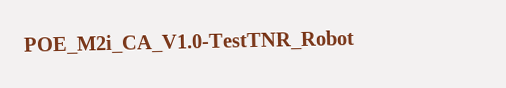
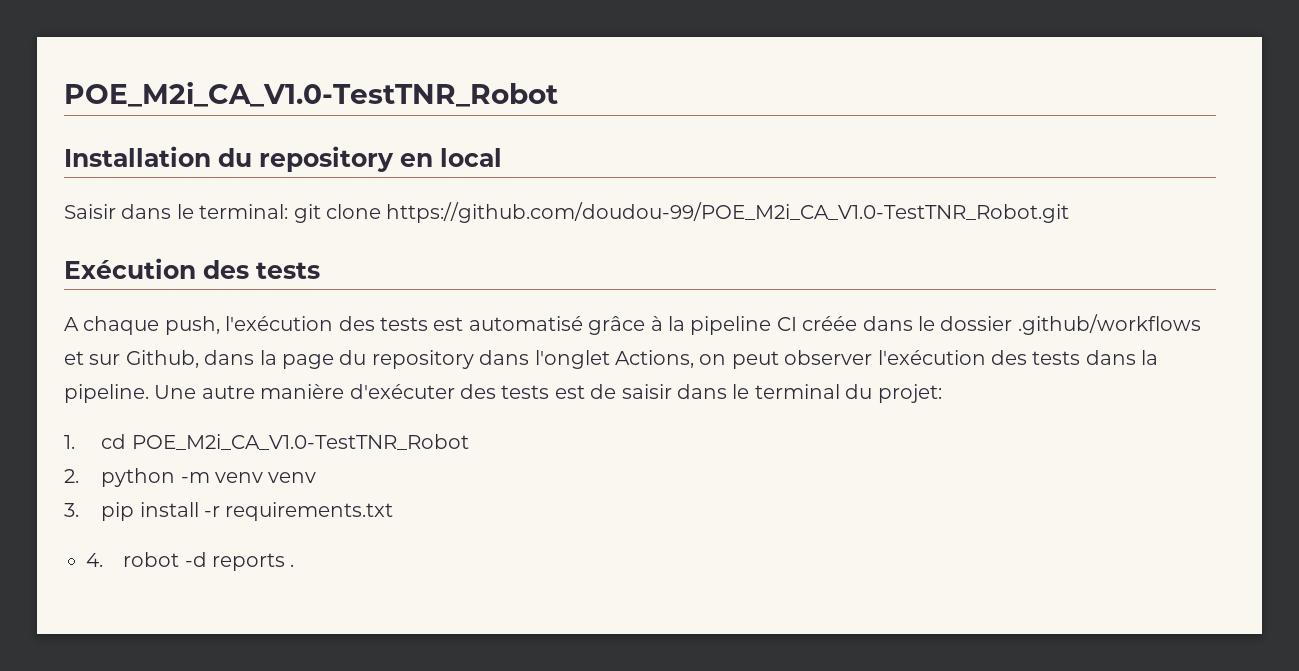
[23,29,355,56] POE_M2i_CA_V1.0-TestTNR_Robot -> [64,82,558,107] [64,146,502,172] [64,202,1070,223] [64,258,320,279] [64,314,1201,335] [64,350,1159,369] [64,384,942,403] [64,434,469,450] [64,468,317,487] [64,502,394,521] [86,552,295,571] POE_M2i_CA_V1.0-TestTNR_Robot // Installation du repository en local // Saisir dans le terminal: git clone https://github.com/doudou-99/POE_M2i_CA_V1.0-TestTNR_Robot.git // Exécution des tests // A chaque push, l'exécution des tests est automatisé grâce à la pipeline CI créée dans le dossier .github/workflows et sur Github, dans la page du repository dans l'onglet Actions, on peut observer l'exécution des tests dans la pipeline. Une autre manière d'exécuter des tests est de saisir dans le terminal du projet: // 1. cd POE_M2i_CA_V1.0-TestTNR_Robot // 2. python -m venv venv // 3. pip install -r requirements.txt // 4. robot -d reports .

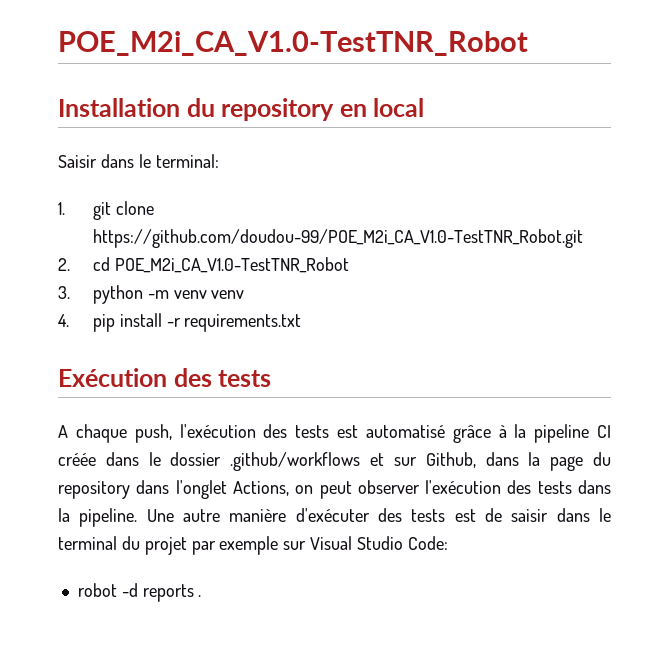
(289, 211) none -> [58,202,65,215] // 1.
(1070, 212) none -> [58,257,349,273] [58,285,245,304] [58,313,302,332] // 2. cd POE_M2i_CA_V1.0-TestTNR_Robot // 3. python -m venv venv // 4. pip install -r requirements.txt
[877,384,942,403] [64,434,469,450] [64,468,317,487] [64,502,394,521] [86,553,103,567] projet: // 1. cd POE_M2i_CA_V1.0-TestTNR_Robot // 2. python -m venv venv // 3. pip install -r requirements.txt // 4. -> [144,536,448,555] projet par exemple sur Visual Studio Code: //

